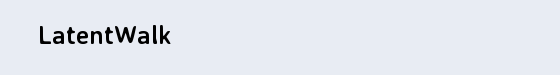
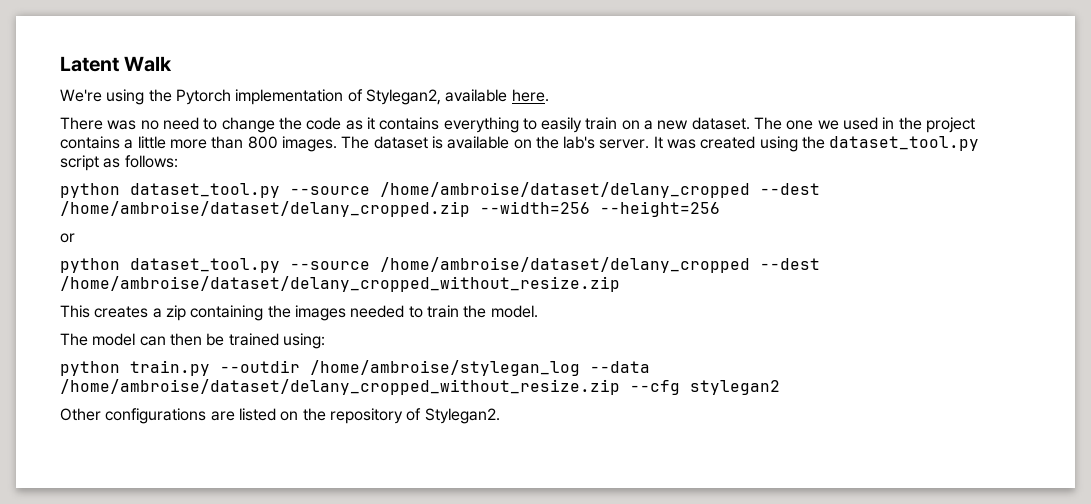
[38,25,171,44] LatentWalk -> [60,56,173,72] [60,89,549,105] [60,117,976,133] [60,136,980,152] [60,155,178,171] [60,182,820,198] [60,201,720,217] [60,233,75,243] [60,257,820,273] [60,276,620,292] [60,305,538,321] [60,333,325,349] [60,360,650,376] [60,379,780,395] [60,408,500,424] Latent Walk // We're using the Pytorch implementation of Stylegan2, available here. // There was no need to change the code as it contains everything to easily train on a new dataset. The one we used in the project contains a little more than 800 images. The dataset is available on the lab's server. It was created using the dataset_tool.py script as follows: // python dataset_tool.py --source /home/ambroise/dataset/delany_cropped --dest /home/ambroise/dataset/delany_cropped.zip --width=256 --height=256 // or // python dataset_tool.py --source /home/ambroise/dataset/delany_cropped --dest /home/ambroise/dataset/delany_cropped_without_resize.zip // This creates a zip containing the images needed to train the model. // The model can then be trained using: // python train.py --outdir /home/ambroise/stylegan_log --data /home/ambroise/dataset/delany_cropped_without_resize.zip --cfg stylegan2 // Other configurations are listed on the repository of Stylegan2.

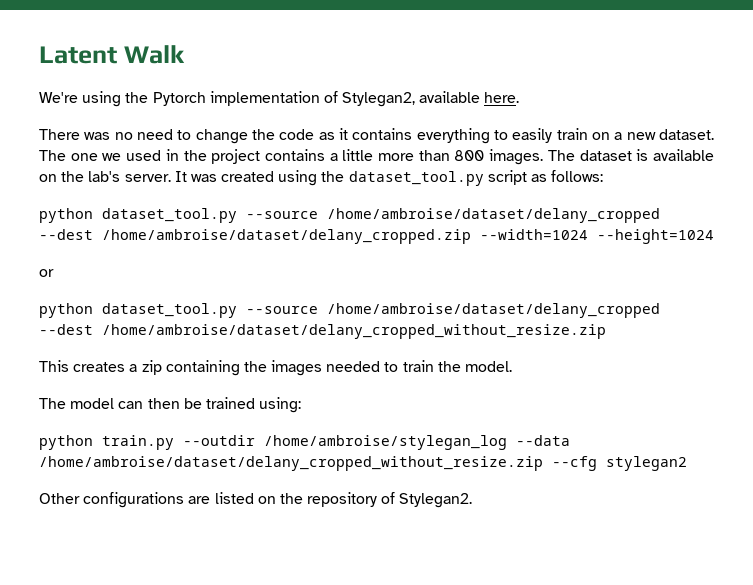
[480,201,720,217] --width=256 --height=256 -> [480,229,714,244] --width=1024 --height=1024

